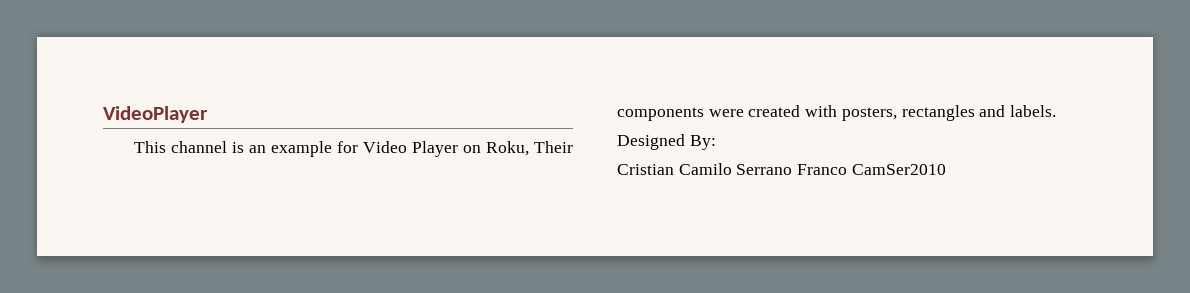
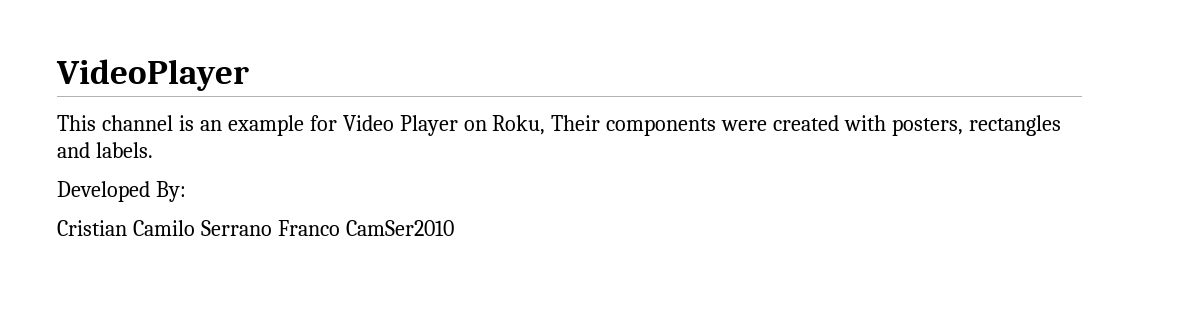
[617,134,685,150] Designed -> [57,181,150,202] Developed

